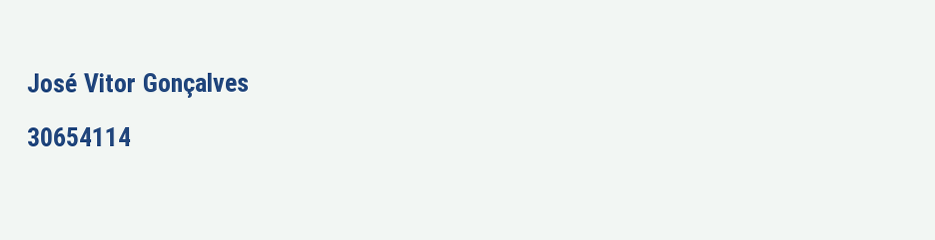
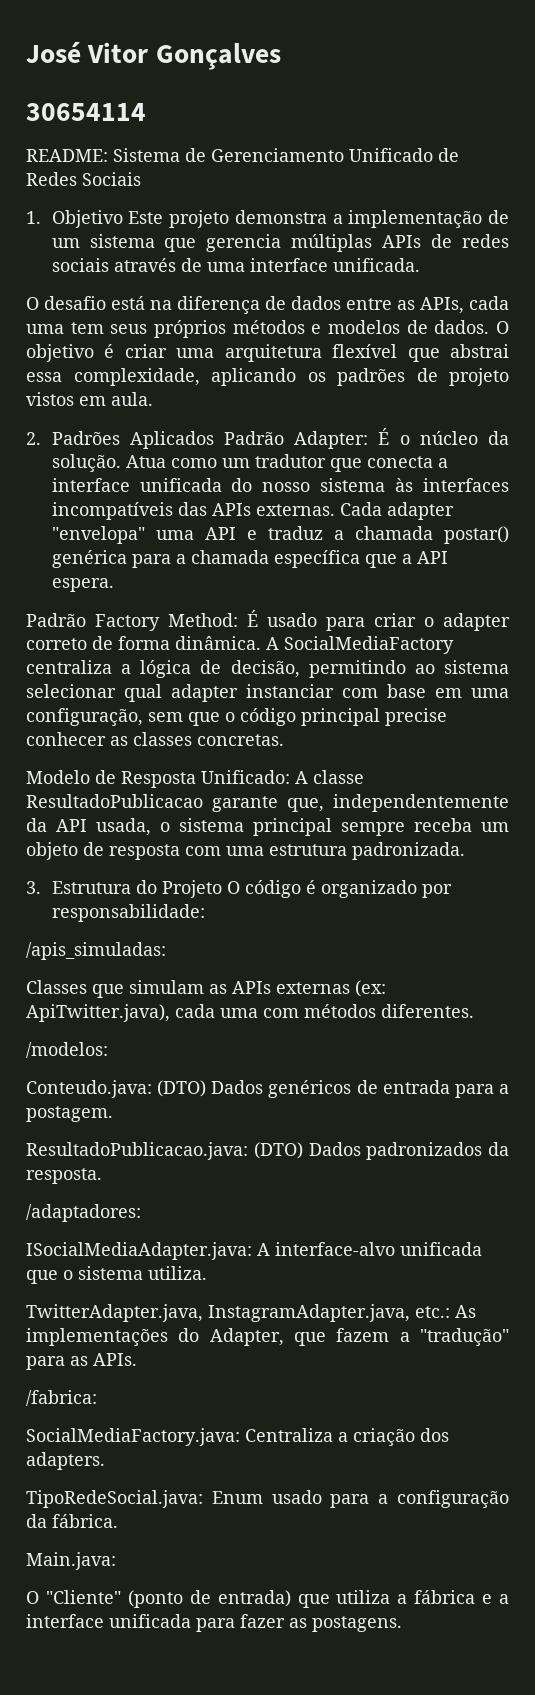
(132, 137) none -> [26,148,459,162] [26,172,141,186] [26,210,510,228] [51,234,510,252] [51,258,420,272] [26,296,509,314] [26,320,510,338] [26,344,509,362] [26,368,509,386] [26,392,153,406] [26,428,509,449] [51,454,448,472] [51,478,510,492] [51,502,454,520] [51,526,509,544] [51,550,448,568] [51,578,114,592] [26,610,510,631] [26,636,454,654] [26,660,510,678] [26,684,509,702] [26,708,447,726] [26,732,284,746] [26,770,364,788] [26,794,509,812] [26,818,509,836] [26,842,465,860] [26,880,452,898] [51,904,205,922] [26,942,166,960] [26,980,386,998] [26,1004,474,1022] [26,1042,108,1058] [26,1080,510,1098] [26,1106,113,1122] [26,1142,509,1160] [26,1168,102,1184] [26,1204,141,1222] [26,1242,482,1260] [26,1266,207,1284] [26,1304,476,1322] [26,1328,509,1346] [26,1353,137,1370] [26,1390,97,1406] [26,1428,449,1446] [26,1452,105,1470] [26,1490,510,1508] [26,1514,118,1528] [26,1552,116,1570] [26,1590,509,1608] [26,1614,402,1632] // README: Sistema de Gerenciamento Unificado de Redes Sociais // 1. Objetivo Este projeto demonstra a implementação de um sistema que gerencia múltiplas APIs de redes sociais através de uma interface unificada. // O desafio está na diferença de dados entre as APIs, cada uma tem seus próprios métodos e modelos de dados. O objetivo é criar uma arquitetura flexível que abstrai essa complexidade, aplicando os padrões de projeto vistos em aula. // 2. Padrões Aplicados Padrão Adapter: É o núcleo da solução. Atua como um tradutor que conecta a interface unificada do nosso sistema às interfaces incompatíveis das APIs externas. Cada adapter "envelopa" uma API e traduz a chamada postar() genérica para a chamada específica que a API espera. // Padrão Factory Method: É usado para criar o adapter correto de forma dinâmica. A SocialMediaFactory centraliza a lógica de decisão, permitindo ao sistema selecionar qual adapter instanciar com base em uma configuração, sem que o código principal precise conhecer as classes concretas. // Modelo de Resposta Unificado: A classe ResultadoPublicacao garante que, independentemente da API usada, o sistema principal sempre receba um objeto de resposta com uma estrutura padronizada. // 3. Estrutura do Projeto O código é organizado por responsabilidade: // /apis_simuladas: // Classes que simulam as APIs externas (ex: ApiTwitter.java), cada uma com métodos diferentes. // /modelos: // Conteudo.java: (DTO) Dados genéricos de entrada para a postagem. // ResultadoPublicacao.java: (DTO) Dados padronizados da resposta. // /adaptadores: // ISocialMediaAdapter.java: A interface-alvo unificada que o sistema utiliza. // TwitterAdapter.java, InstagramAdapter.java, etc.: As implementações do Adapter, que fazem a "tradução" para as APIs. // /fabrica: // SocialMediaFactory.java: Centraliza a criação dos adapters. // TipoRedeSocial.java: Enum usado para a configuração da fábrica. // Main.java: // O "Cliente" (ponto de entrada) que utiliza a fábrica e a interface unificada para fazer as postagens.

